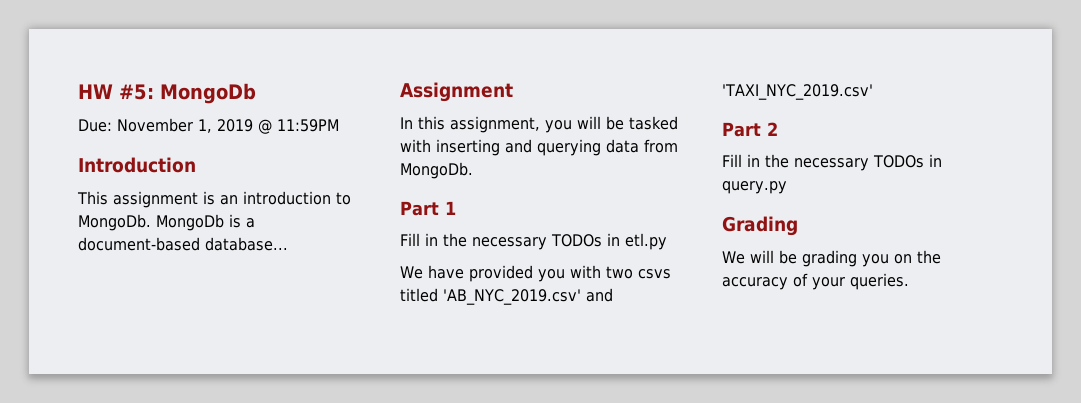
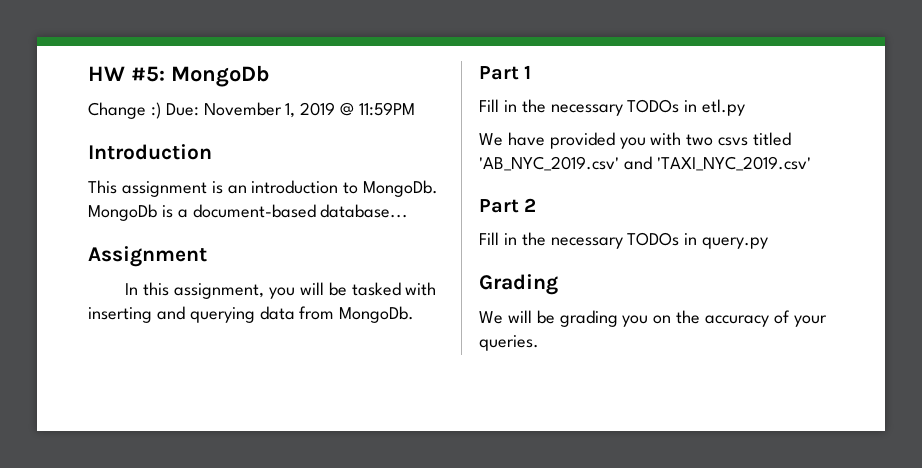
(256, 93) none -> [88,102,161,119] Change :)

